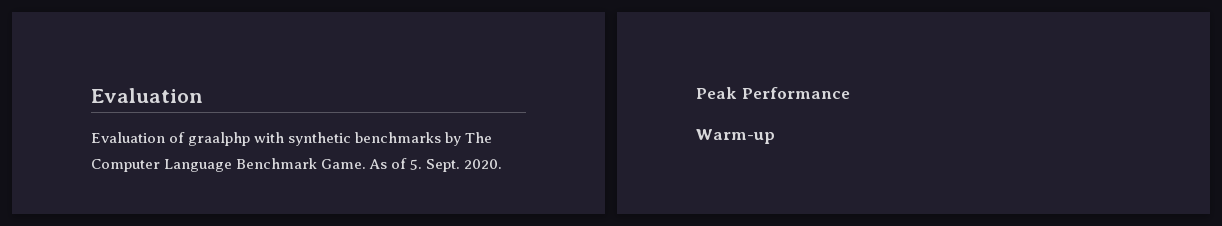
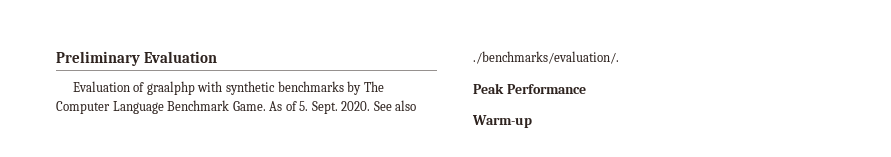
(91, 95) none -> [56,51,140,66] Preliminary
(503, 164) none -> [373,100,417,111] [473,51,619,64] See also ./benchmarks/evaluation/.

